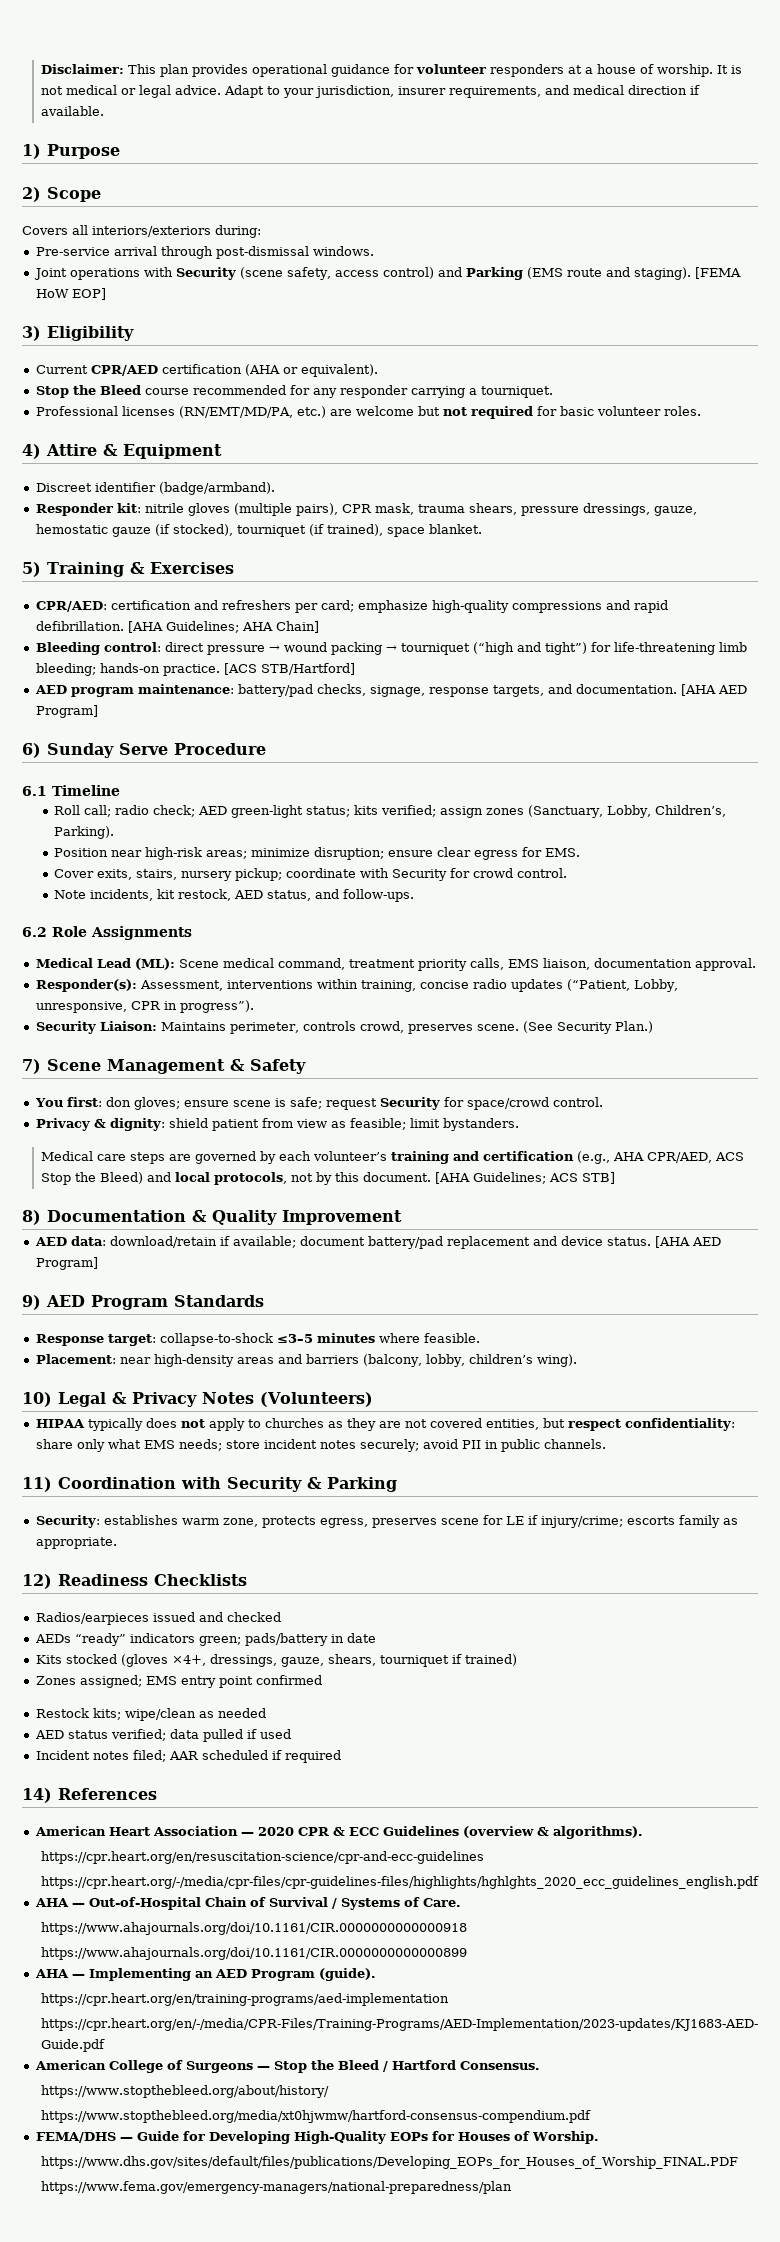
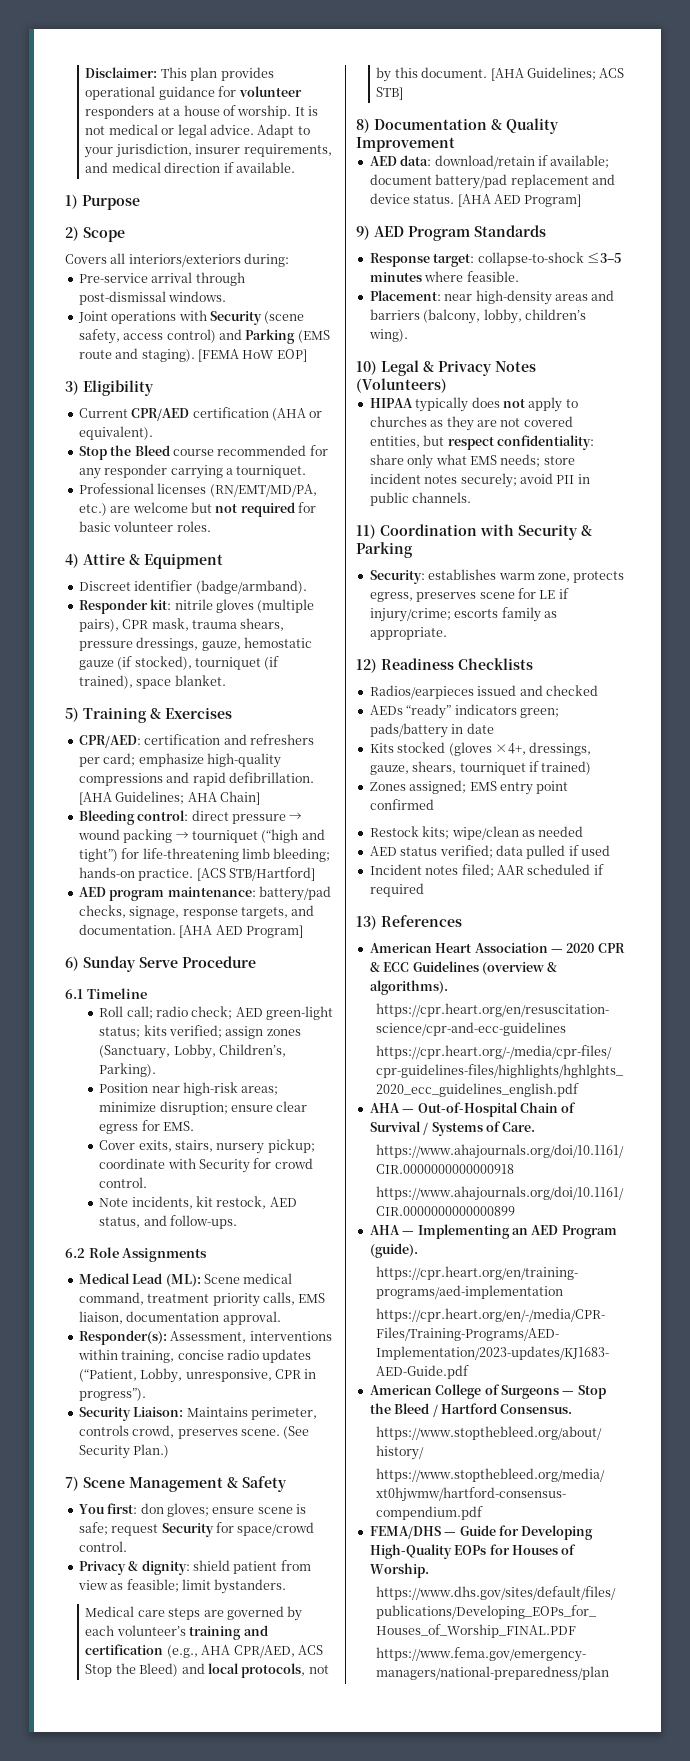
[22,1788,52,1803] 14) -> [356,915,377,930] 13)

